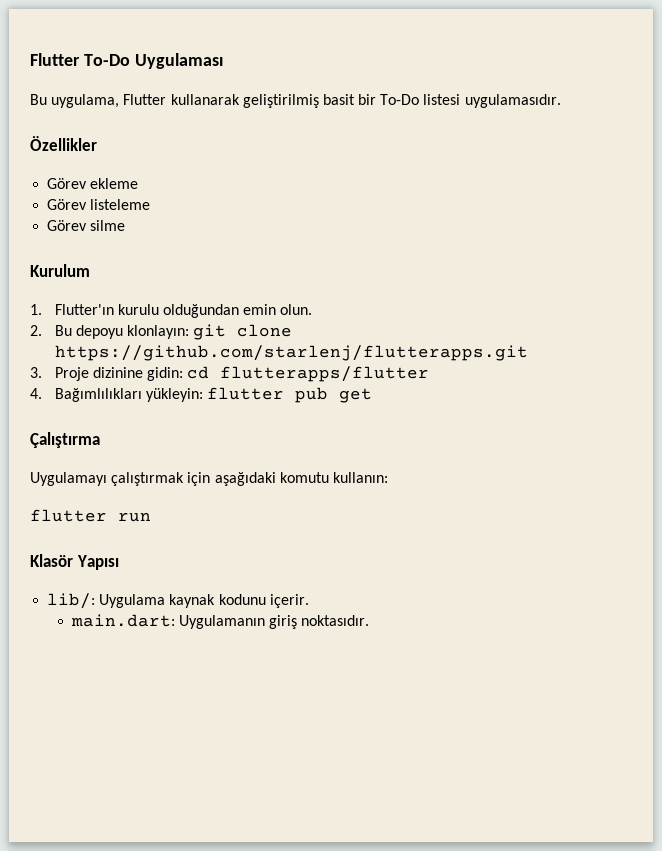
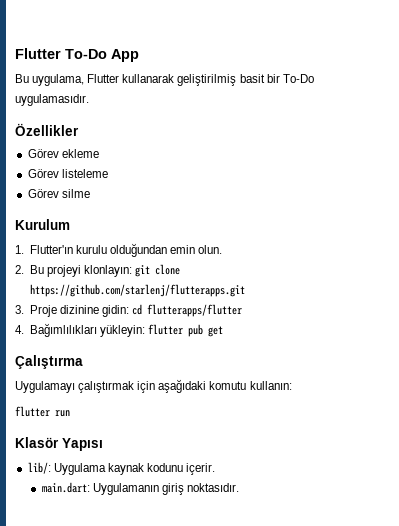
[134,53,223,69] Uygulaması -> [111,49,139,62] App
[423,94,461,105] listesi -> (314, 78) none
[75,325,123,339] depoyu -> [46,265,81,277] projeyi

